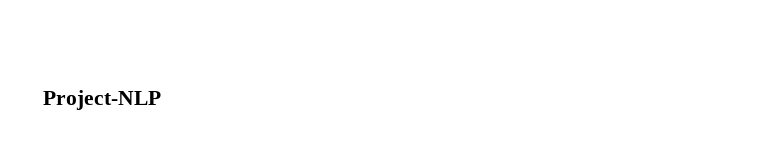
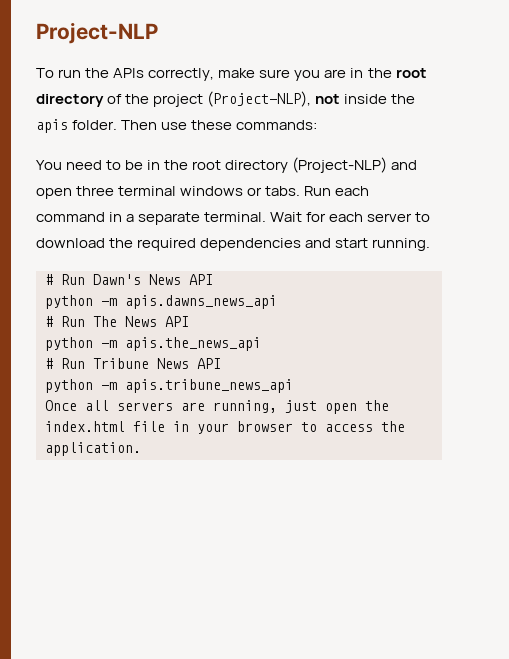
(161, 100) none -> [36,68,427,81] [36,91,416,107] [36,119,318,133] [36,157,418,173] [36,186,370,199] [36,212,431,225] [36,238,431,251] [45,274,213,285] [45,295,277,309] [45,316,189,327] [45,337,261,351] [45,358,221,369] [45,379,293,393] [45,400,389,414] [45,421,405,434] [45,442,141,456] // To run the APIs correctly, make sure you are in the root directory of the project (Project-NLP), not inside the apis folder. Then use these commands: // You need to be in the root directory (Project-NLP) and open three terminal windows or tabs. Run each command in a separate terminal. Wait for each server to download the required dependencies and start running. // # Run Dawn's News API // python -m apis.dawns_news_api // # Run The News API // python -m apis.the_news_api // # Run Tribune News API // python -m apis.tribune_news_api // Once all servers are running, just open the index.html file in your browser to access the application.

